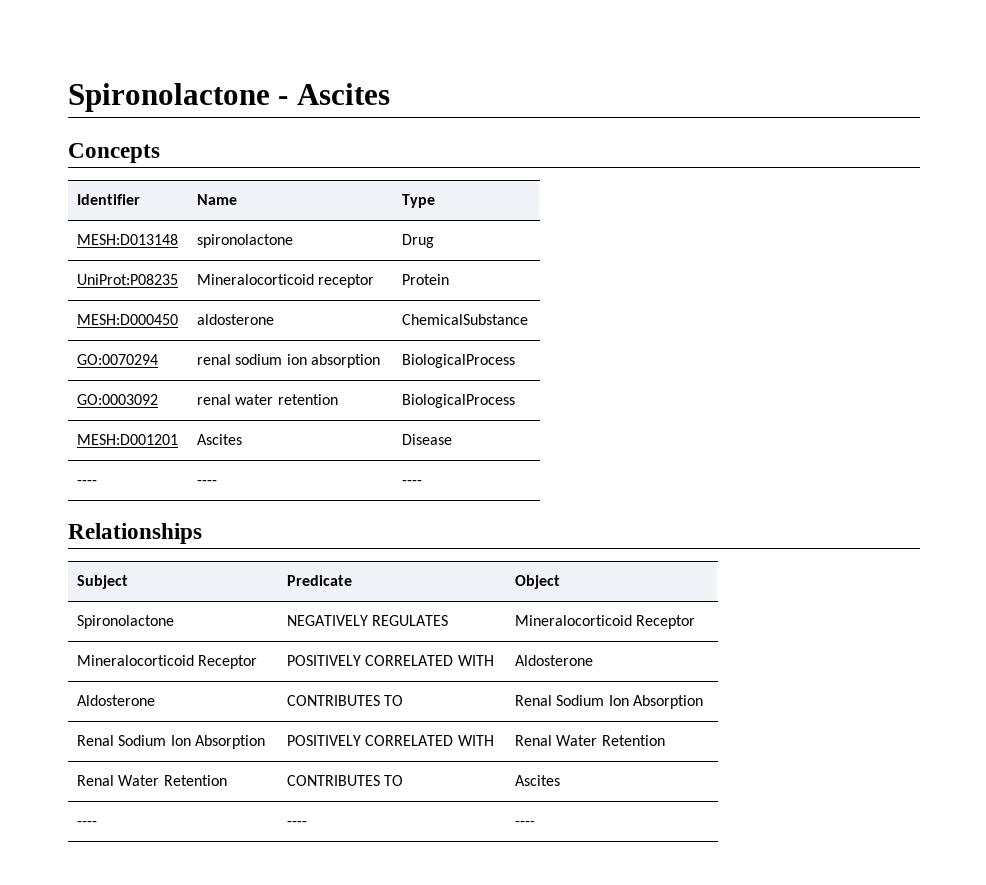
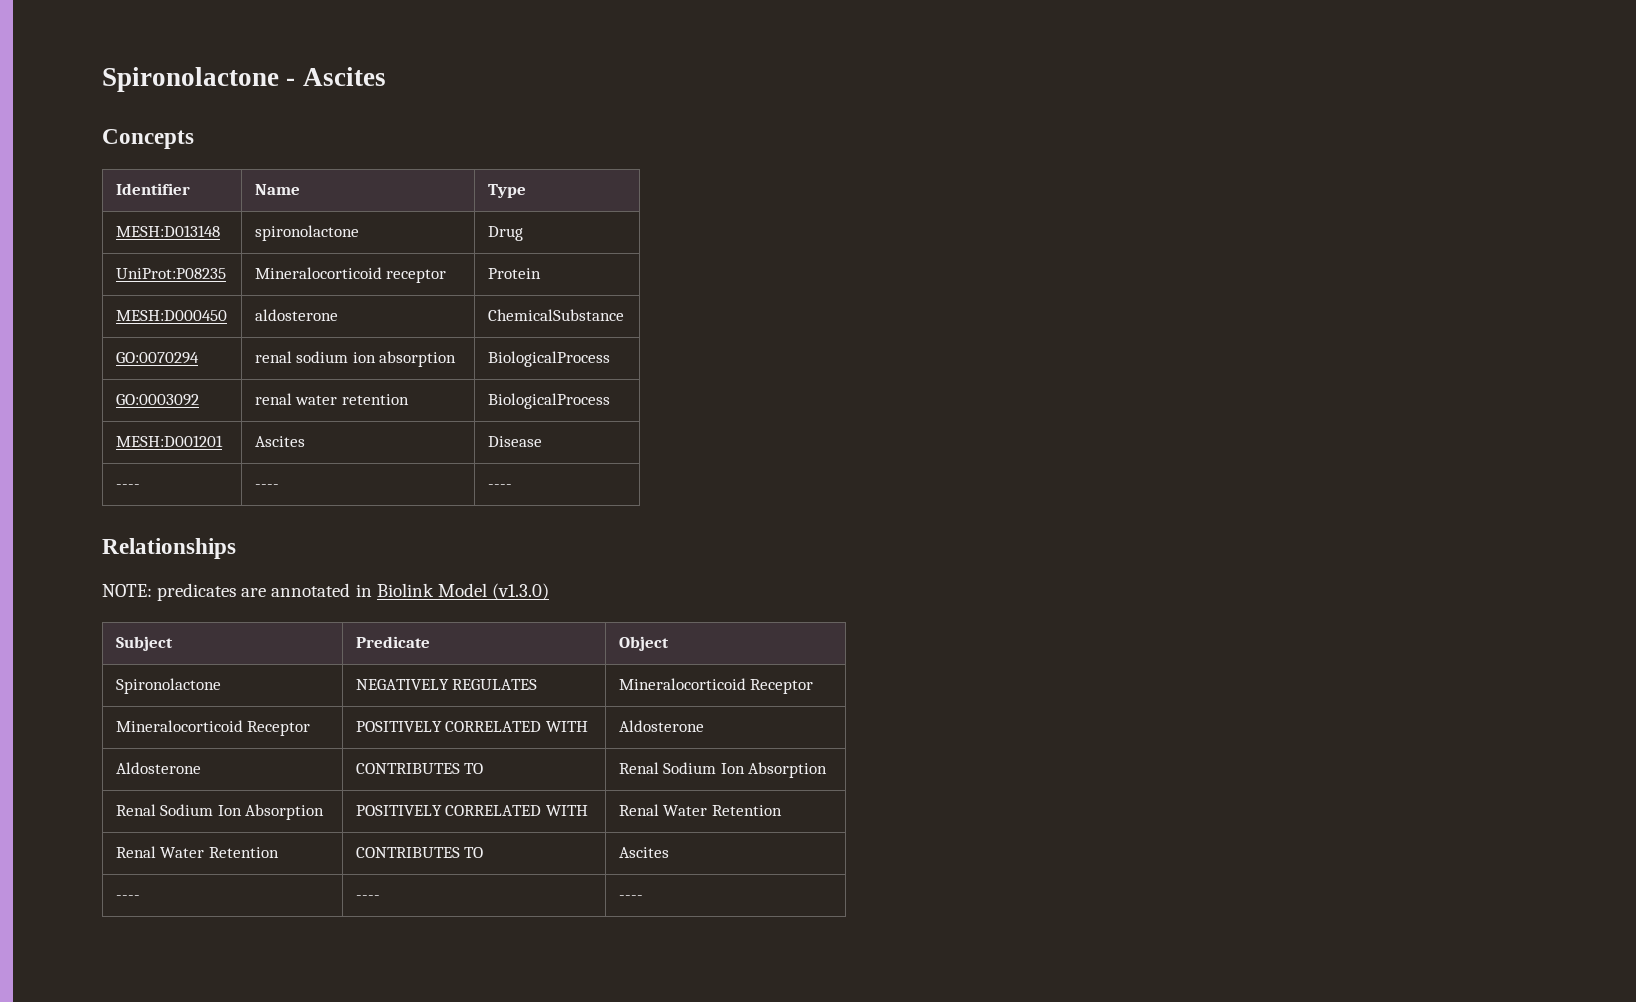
(202, 533) none -> [102,583,549,601] // NOTE: predicates are annotated in Biolink Model (v1.3.0)

